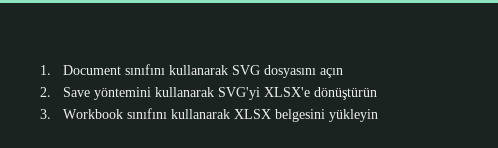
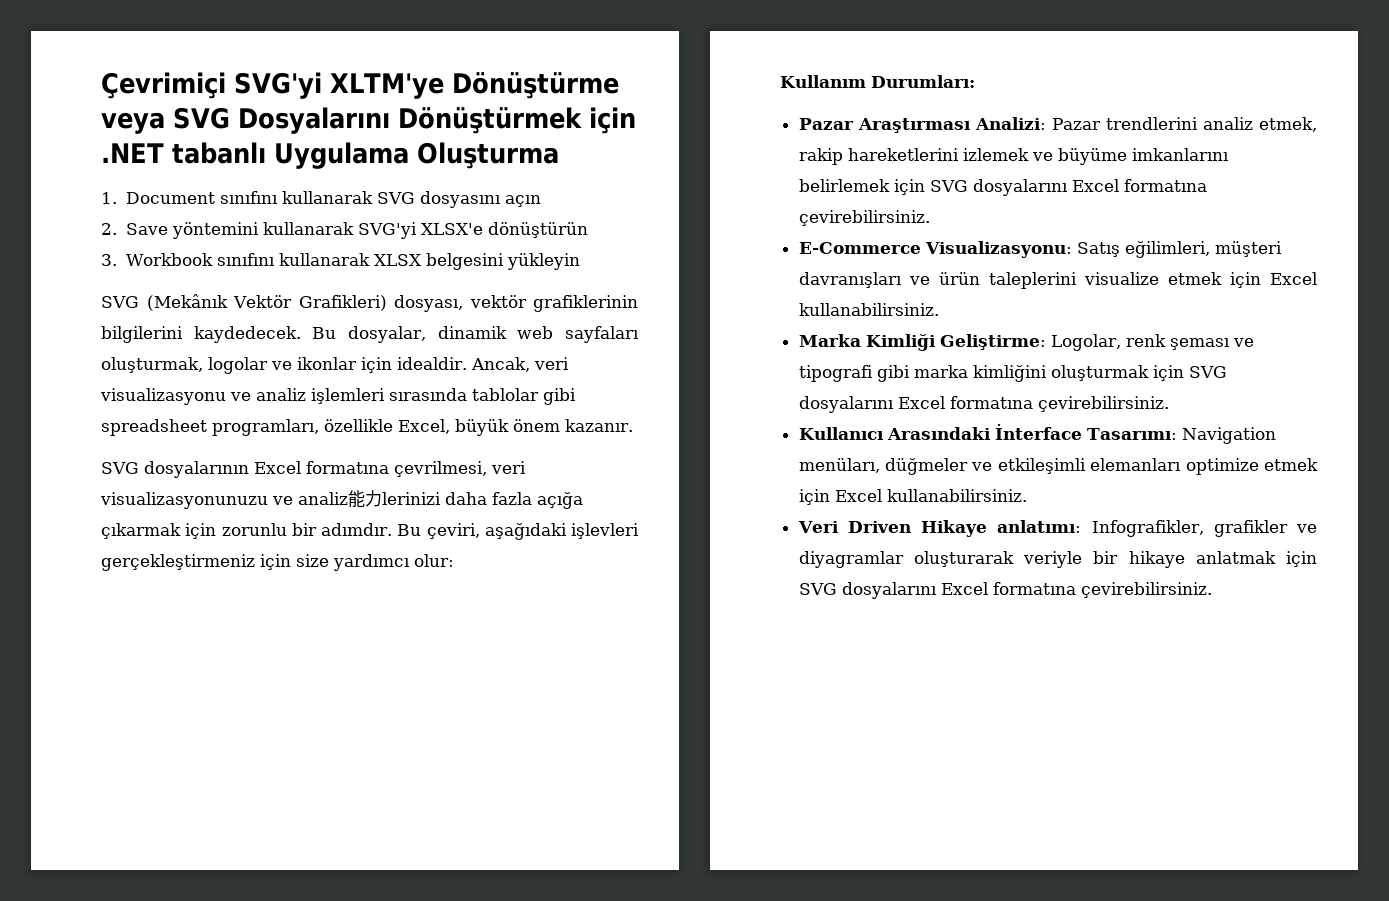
(40, 70) none -> [101,72,619,99] [101,107,636,134] [101,142,559,169] Çevrimiçi SVG'yi XLTM'ye Dönüştürme veya SVG Dosyalarını Dönüştürmek için .NET tabanlı Uygulama Oluşturma //
(378, 115) none -> [101,294,638,312] [101,326,639,343] [101,357,569,374] [100,388,576,405] [101,419,633,436] [101,461,526,478] [100,490,583,509] [101,523,639,540] [101,554,454,571] [780,75,975,88] [798,117,1317,133] [798,148,1229,165] [798,179,1207,196] [798,210,930,226] [798,241,1282,258] [798,272,1317,289] [798,303,939,316] [798,334,1254,351] [798,365,1227,382] [798,396,1169,413] [798,424,1276,444] [798,458,1318,475] [798,489,1027,505] [797,520,1317,537] [798,551,1317,568] [798,582,1212,599] // SVG (Mekânık Vektör Grafikleri) dosyası, vektör grafiklerinin bilgilerini kaydedecek. Bu dosyalar, dinamik web sayfaları oluşturmak, logolar ve ikonlar için idealdir. Ancak, veri visualizasyonu ve analiz işlemleri sırasında tablolar gibi spreadsheet programları, özellikle Excel, büyük önem kazanır. // SVG dosyalarının Excel formatına çevrilmesi, veri visualizasyonunuzu ve analiz能力lerinizi daha fazla açığa çıkarmak için zorunlu bir adımdır. Bu çeviri, aşağıdaki işlevleri gerçekleştirmeniz için size yardımcı olur: // Kullanım Durumları: // Pazar Araştırması Analizi: Pazar trendlerini analiz etmek, rakip hareketlerini izlemek ve büyüme imkanlarını belirlemek için SVG dosyalarını Excel formatına çevirebilirsiniz. // E-Commerce Visualizasyonu: Satış eğilimleri, müşteri davranışları ve ürün taleplerini visualize etmek için Excel kullanabilirsiniz. // Marka Kimliği Geliştirme: Logolar, renk şeması ve tipografi gibi marka kimliğini oluşturmak için SVG dosyalarını Excel formatına çevirebilirsiniz. // Kullanıcı Arasındaki İnterface Tasarımı: Navigation menüları, düğmeler ve etkileşimli elemanları optimize etmek için Excel kullanabilirsiniz. // Veri Driven Hikaye anlatımı: Infografikler, grafikler ve diyagramlar oluşturarak veriyle bir hikaye anlatmak için SVG dosyalarını Excel formatına çevirebilirsiniz.

